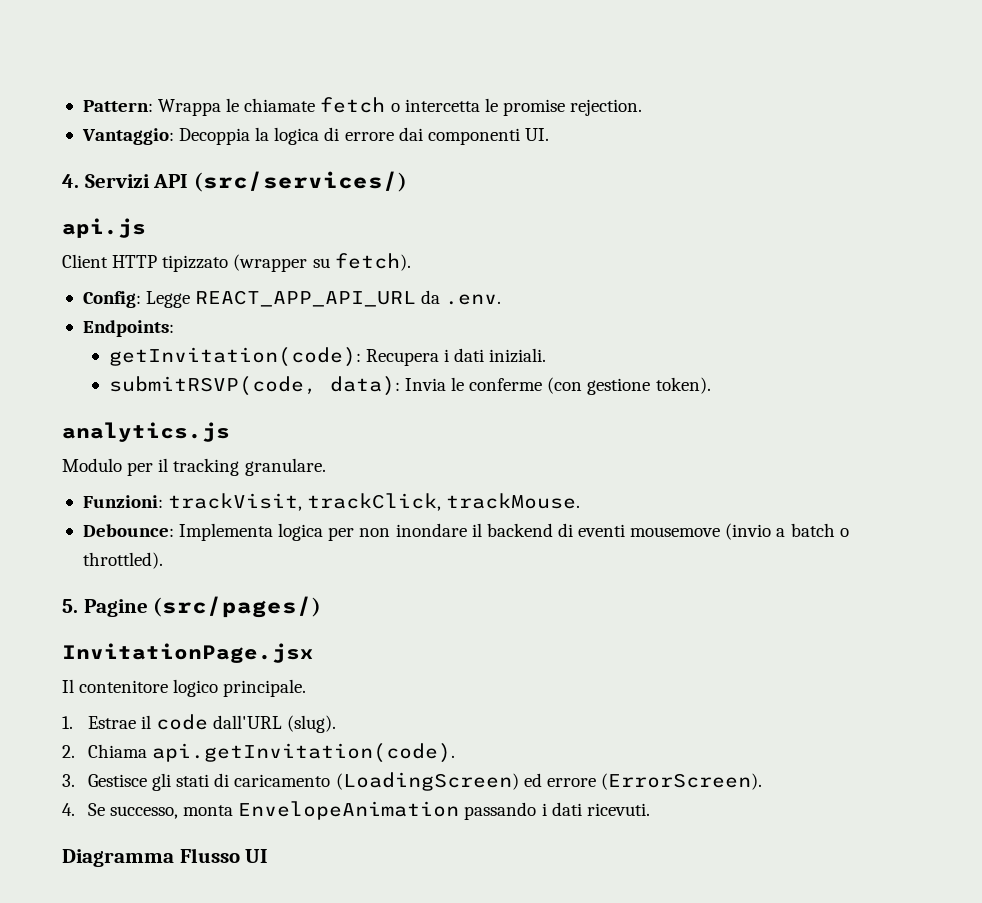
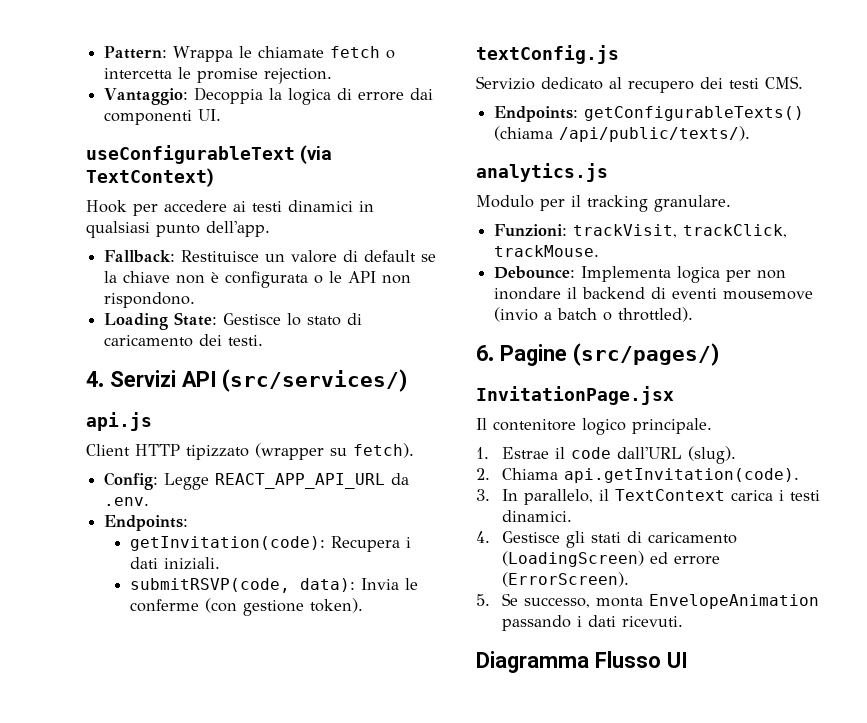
(549, 134) none -> [86,145,332,164] [86,168,214,187] [86,200,374,216] [86,221,270,238] [104,250,437,263] [104,271,412,288] [104,292,196,308] [104,312,363,330] [104,334,264,347] // useConfigurableText (via TextContext) // Hook per accedere ai testi dinamici in qualsiasi punto dell'app. // Fallback: Restituisce un valore di default se la chiave non è configurata o le API non rispondono. // Loading State: Gestisce lo stato di caricamento dei testi.
(711, 385) none -> [476,45,619,64] [476,76,803,93] [494,106,805,122] [494,126,751,142] // textConfig.js // Servizio dedicato al recupero dei testi CMS. // Endpoints: getConfigurableTexts() (chiama /api/public/texts/).
[62,599,78,613] 5. -> [476,345,494,361] 6.
(75, 780) none -> [501,489,820,505] [501,510,572,522] [476,531,490,543] In parallelo, il TextContext carica i testi dinamici. // 4.
[62,803,75,816] 4. -> [476,594,490,606] 5.

